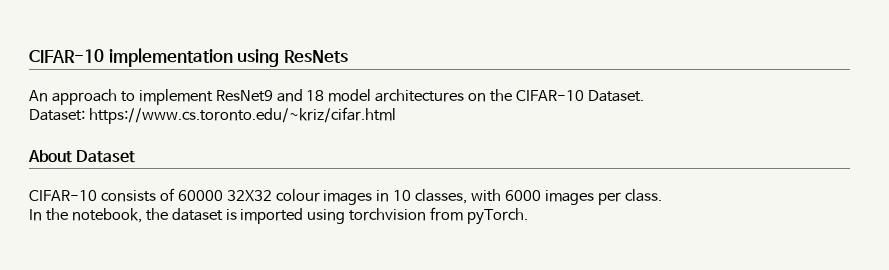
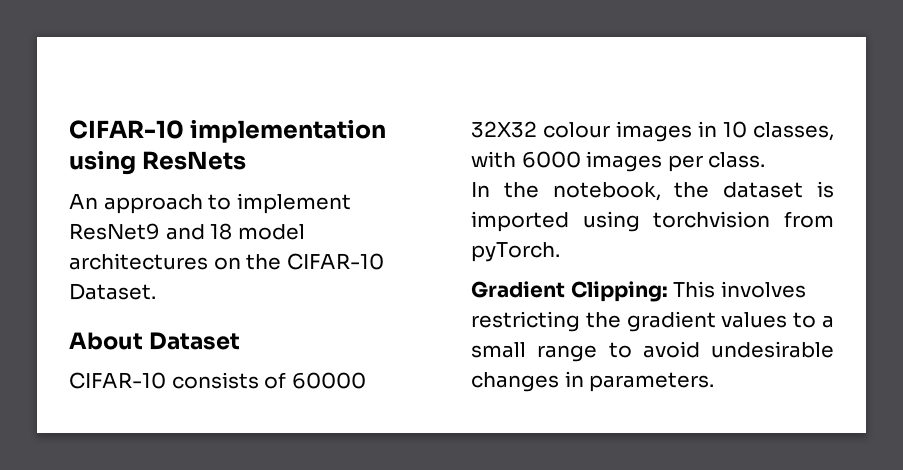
[29,107,396,124] // Dataset: https://www.cs.toronto.edu/~kriz/cifar.html -> (156, 291) none
(529, 216) none -> [471,281,806,302] [471,311,834,332] [471,341,834,362] [471,371,715,392] // Gradient Clipping: This involves restricting the gradient values to a small range to avoid undesirable changes in parameters.

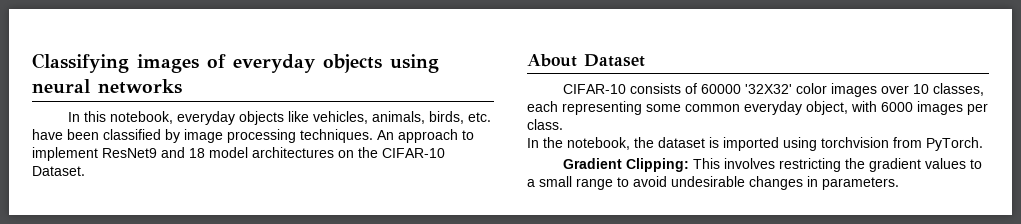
[69,119,387,143] [69,150,247,175] CIFAR-10 implementation using ResNets // -> [32,53,439,73] [32,79,182,94] [67,111,491,125] [32,129,373,143] Classifying images of everyday objects using neural networks // In this notebook, everyday objects like vehicles, animals, birds, etc. have been classified by image processing techniques.
[471,121,834,142] 32X32 colour images in 10 classes, -> [744,83,984,97] [527,101,848,115] '32X32' color images over 10 classes, each representing some common everyday object,
[471,242,560,262] pyTorch. -> [926,137,983,151] PyTorch.

